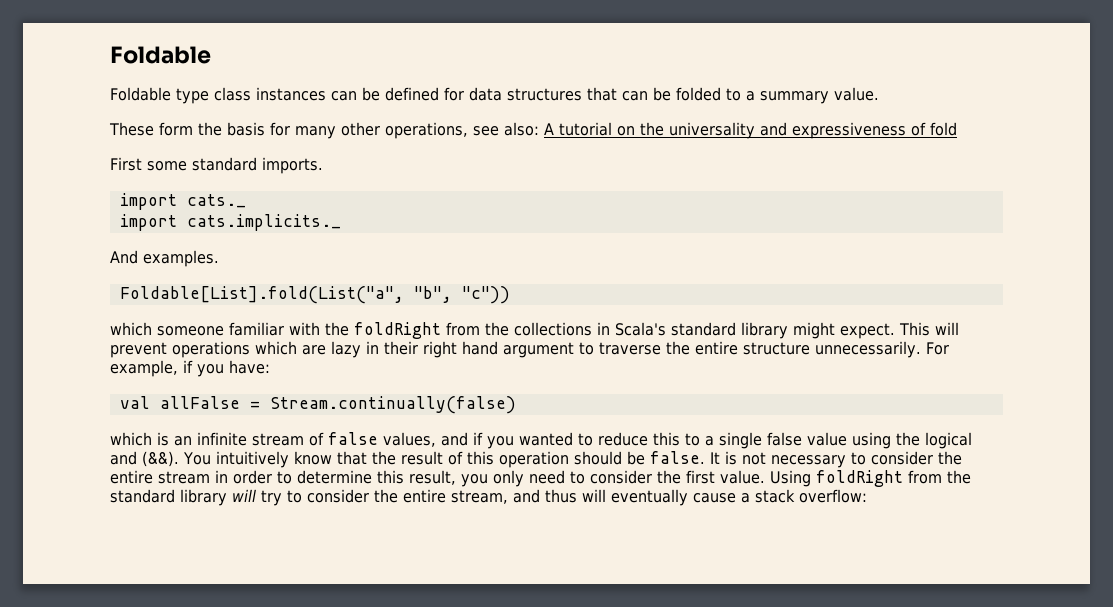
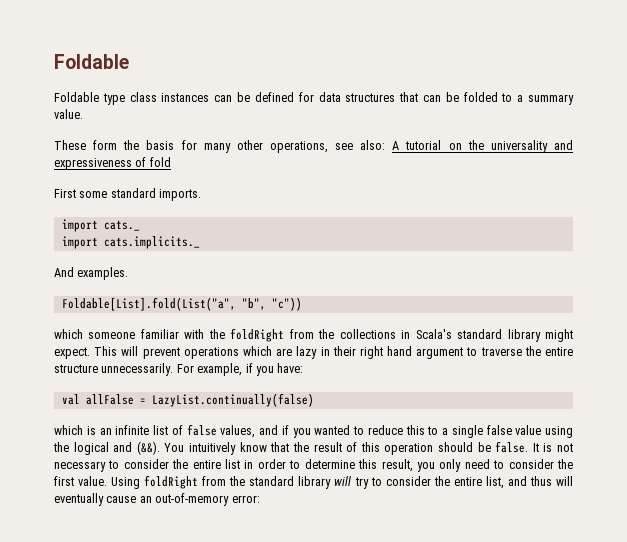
[269,396,516,414] Stream.continually(false) -> [151,393,314,407] LazyList.continually(false)
[252,433,304,446] stream -> [153,425,168,435] list
[158,471,210,484] stream -> [225,459,241,469] list
[451,490,508,504] stream, -> [485,476,504,489] list,
[741,489,867,503] a stack overflow: -> [139,493,260,506] an out-of-memory error:

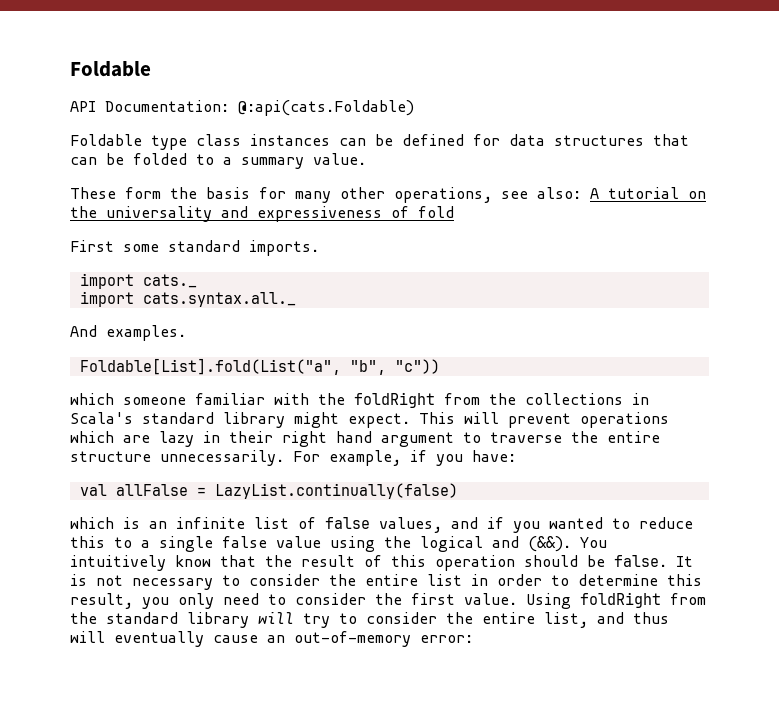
[54,54,129,69] Foldable -> [70,61,151,77] [70,100,414,116] Foldable // API Documentation: @:api(cats.Foldable)
[103,236,200,249] cats.implicits._ -> [142,292,296,307] cats.syntax.all._

